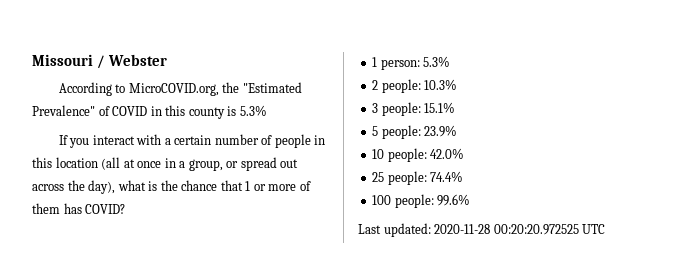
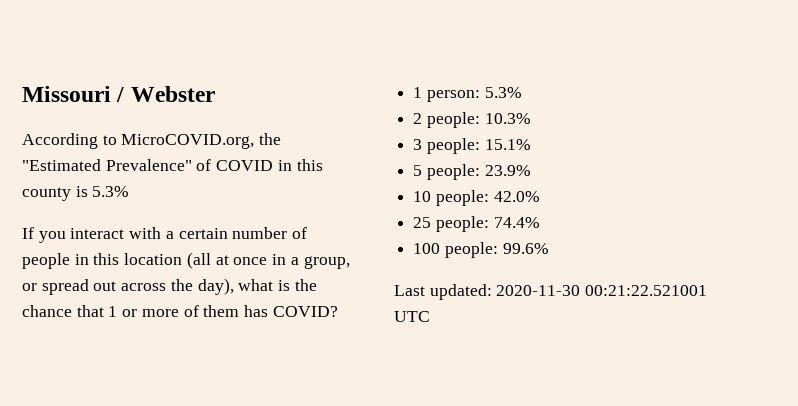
[434,224,579,235] 2020-11-28 00:20:20.972525 -> [496,285,708,296] 2020-11-30 00:21:22.521001

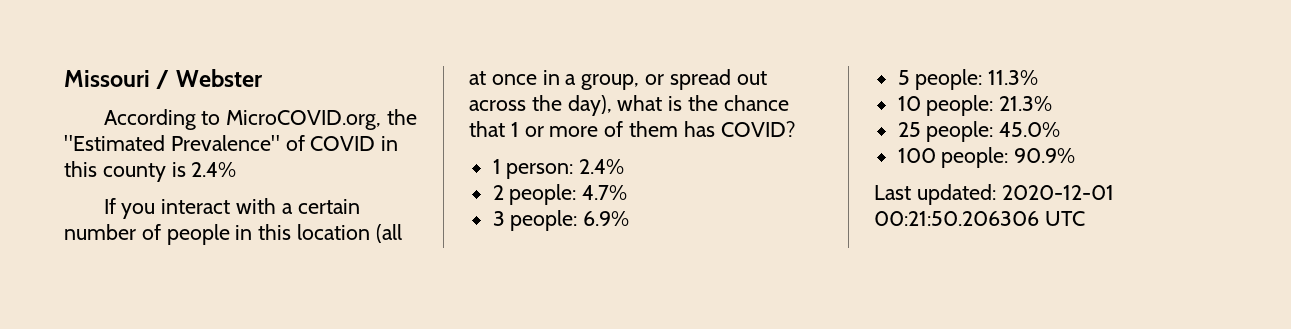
[92,186,130,197] 5.3% -> [191,162,237,177] 2.4%
[484,87,522,98] 5.3% -> [579,159,625,174] 2.4%
[484,113,531,124] 10.3% -> [582,185,628,200] 4.7%
[484,139,531,150] 15.1% -> [583,211,630,226] 6.9%
[484,165,531,176] 23.9% -> [988,70,1039,85] 11.3%
[493,191,540,202] 42.0% -> [999,96,1053,111] 21.3%
[493,217,540,228] 74.4% -> [999,122,1061,137] 45.0%
[502,243,549,254] 99.6% -> [1014,148,1076,163] 90.9%
[496,285,708,296] 2020-11-30 00:21:22.521001 -> [1001,185,1114,200] [874,211,1039,226] 2020-12-01 00:21:50.206306

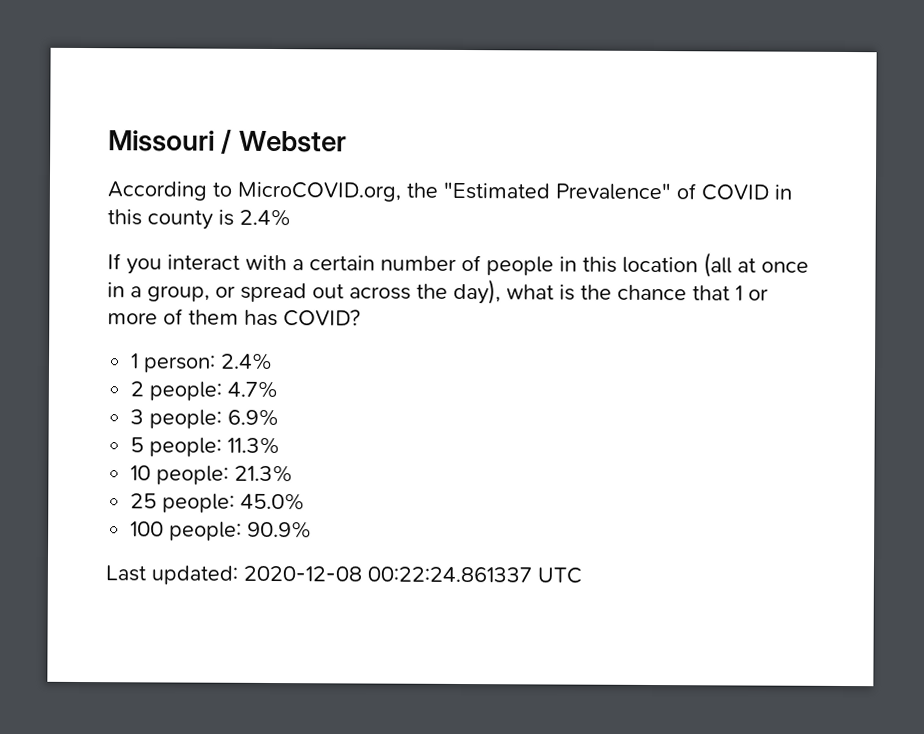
[1001,185,1114,200] [874,211,1039,226] 2020-12-01 00:21:50.206306 -> [243,565,532,583] 2020-12-08 00:22:24.861337

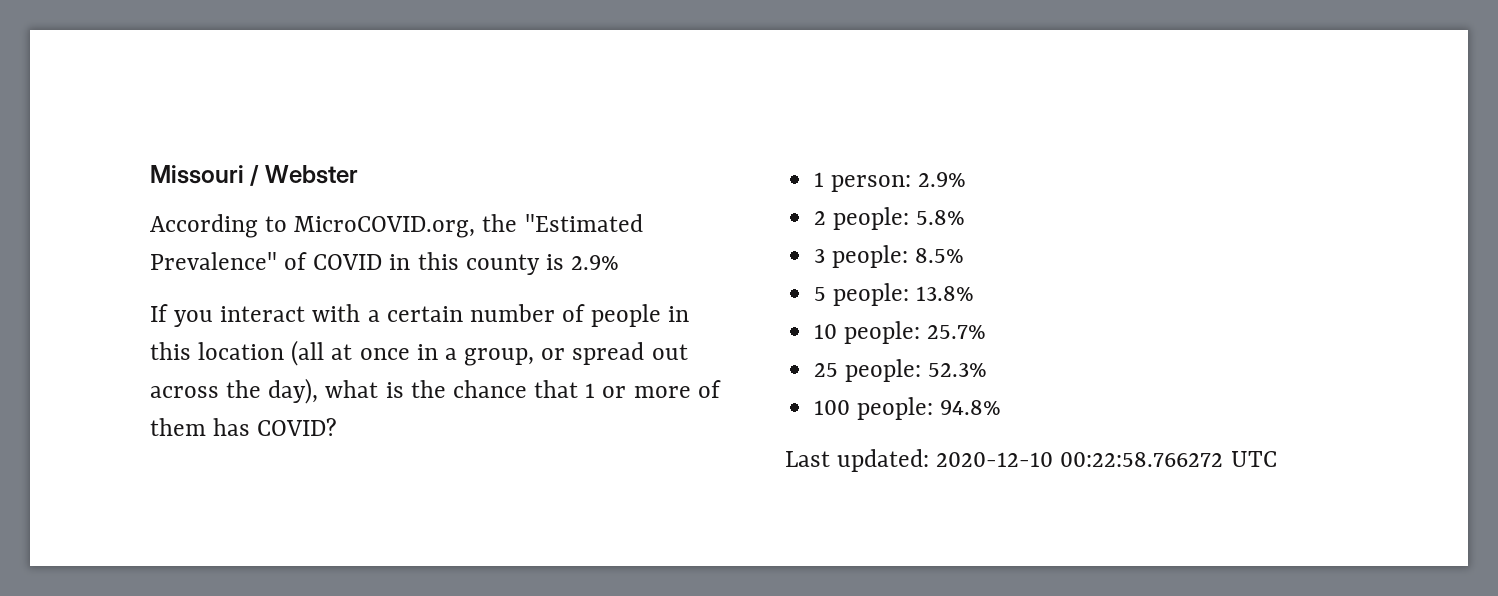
[239,208,291,227] 2.4% -> [571,255,620,270] 2.9%
[220,352,274,371] 2.4% -> [918,172,967,187] 2.9%
[227,380,279,399] 4.7% -> [916,210,966,225] 5.8%
[227,408,280,427] 6.9% -> [915,248,965,263] 8.5%
[227,436,281,455] 11.3% -> [916,286,975,301] 13.8%
[234,464,294,483] 21.3% -> [927,325,987,339] 25.7%
[240,492,306,511] 45.0% -> [928,363,988,377] 52.3%
[247,520,313,539] 90.9% -> [940,400,1002,415] 94.8%
[243,565,532,583] 2020-12-08 00:22:24.861337 -> [936,452,1224,467] 2020-12-10 00:22:58.766272

